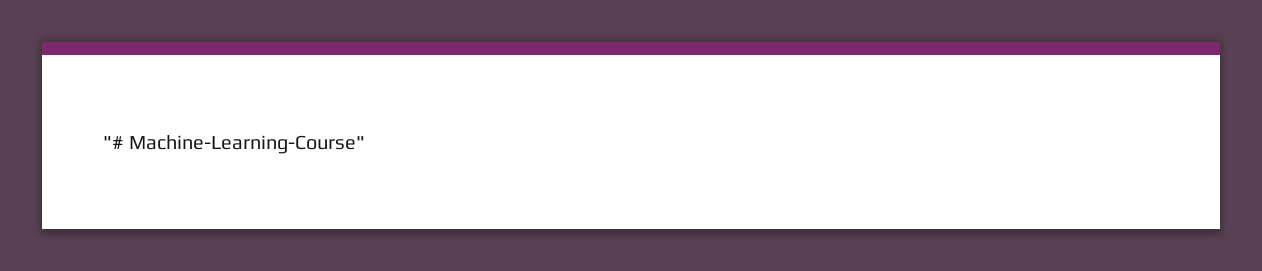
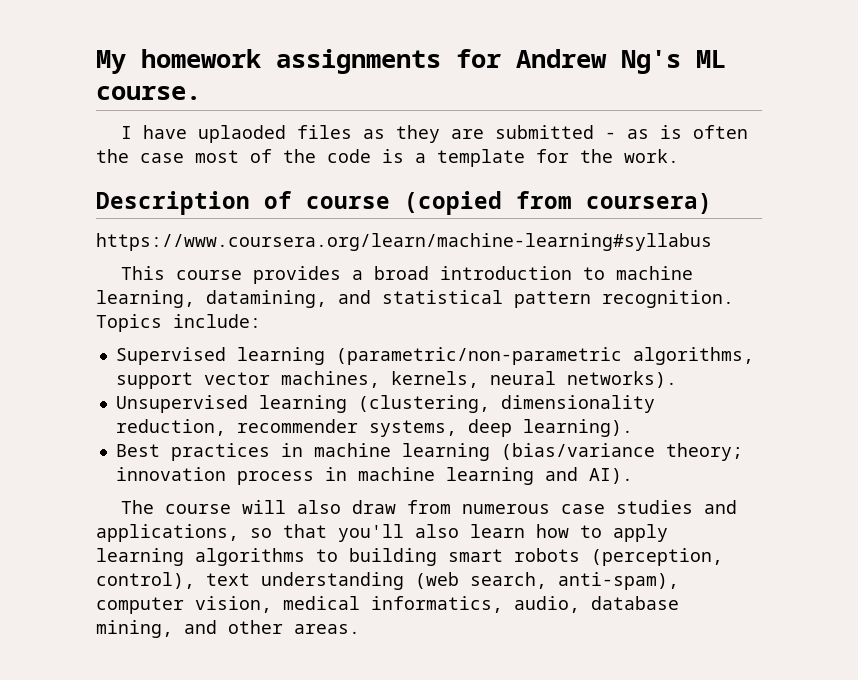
[103,135,366,154] "# Machine-Learning-Course" -> [96,49,726,74] [96,86,201,100] [120,125,748,143] [96,149,679,167] [96,191,712,215] [96,233,712,251] [120,266,693,284] [96,290,734,308] [96,314,261,332] [115,347,754,365] [115,371,677,389] [115,395,655,413] [115,419,633,437] [115,443,743,461] [115,467,633,485] [120,500,737,514] [96,524,668,542] [96,548,723,566] [96,572,679,590] [96,596,679,614] [96,620,360,638] My homework assignments for Andrew Ng's ML course. // I have uplaoded files as they are submitted - as is often the case most of the code is a template for the work. // Description of course (copied from coursera) // https://www.coursera.org/learn/machine-learning#syllabus // This course provides a broad introduction to machine learning, datamining, and statistical pattern recognition. Topics include: // Supervised learning (parametric/non-parametric algorithms, support vector machines, kernels, neural networks). // Unsupervised learning (clustering, dimensionality reduction, recommender systems, deep learning). // Best practices in machine learning (bias/variance theory; innovation process in machine learning and AI). // The course will also draw from numerous case studies and applications, so that you'll also learn how to apply learning algorithms to building smart robots (perception, control), text understanding (web search, anti-spam), computer vision, medical informatics, audio, database mining, and other areas.

